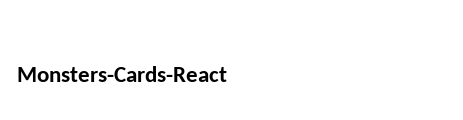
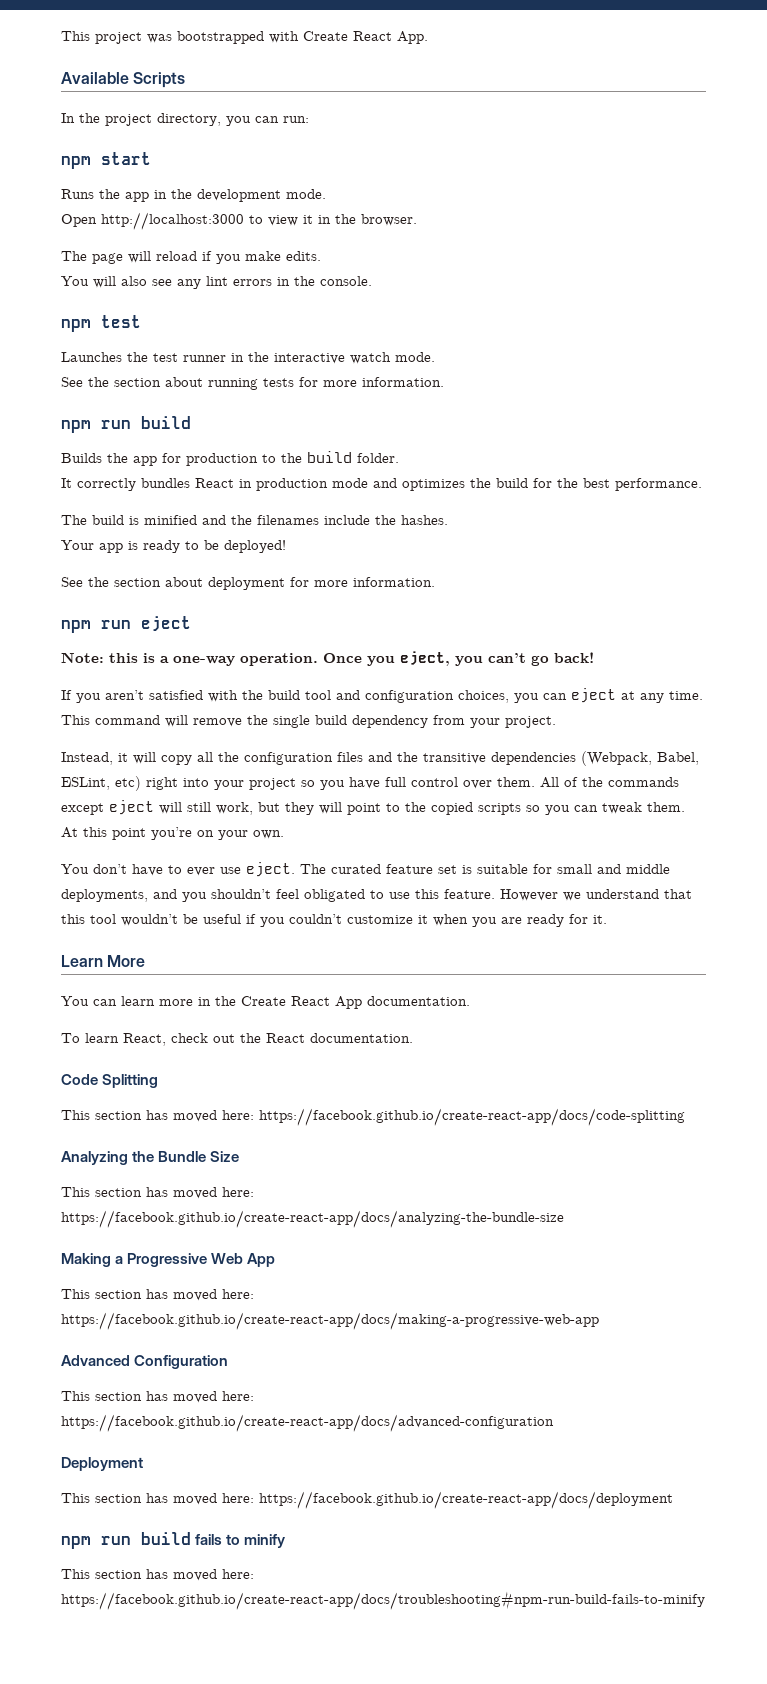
[17,66,227,82] Monsters-Cards-React -> [61,31,428,44] [61,72,186,88] [61,113,309,126] [61,152,151,169] [61,189,326,202] [61,212,417,230] [61,251,321,264] [61,276,372,289] [61,315,141,332] [61,352,435,364] [61,377,444,390] [61,416,191,433] [61,451,399,466] [61,478,702,491] [61,515,448,525] [61,540,286,553] [61,577,435,590] [61,616,191,633] [61,651,594,666] [61,688,703,703] [61,715,556,728] [61,751,699,766] [61,776,679,791] [61,800,685,815] [61,827,284,840] [61,862,670,877] [61,889,692,902] [61,914,607,927] [61,955,146,967] [61,996,470,1009] [61,1033,413,1046] [61,1074,159,1088] [61,1108,685,1126] [61,1151,240,1165] [61,1187,254,1199] [61,1210,564,1228] [61,1253,276,1267] [61,1289,254,1301] [61,1312,599,1330] [61,1355,229,1369] [61,1391,254,1403] [61,1414,554,1432] [61,1457,143,1471] [61,1491,673,1509] [61,1532,286,1549] [61,1569,254,1581] [61,1591,705,1610] This project was bootstrapped with Create React App. // Available Scripts // In the project directory, you can run: // npm start // Runs the app in the development mode. // Open http://localhost:3000 to view it in the browser. // The page will reload if you make edits. // You will also see any lint errors in the console. // npm test // Launches the test runner in the interactive watch mode. // See the section about running tests for more information. // npm run build // Builds the app for production to the build folder. // It correctly bundles React in production mode and optimizes the build for the best performance. // The build is minified and the filenames include the hashes. // Your app is ready to be deployed! // See the section about deployment for more information. // npm run eject // Note: this is a one-way operation. Once you eject, you can’t go back! // If you aren’t satisfied with the build tool and configuration choices, you can eject at any time. This command will remove the single build dependency from your project. // Instead, it will copy all the configuration files and the transitive dependencies (Webpack, Babel, ESLint, etc) right into your project so you have full control over them. All of the commands except eject will still work, but they will point to the copied scripts so you can tweak them. At this point you’re on your own. // You don’t have to ever use eject. The curated feature set is suitable for small and middle deployments, and you shouldn’t feel obligated to use this feature. However we understand that this tool wouldn’t be useful if you couldn’t customize it when you are ready for it. // Learn More // You can learn more in the Create React App documentation. // To learn React, check out the React documentation. // Code Splitting // This section has moved here: https://facebook.github.io/create-react-app/docs/code-splitting // Analyzing the Bundle Size // This section has moved here: https://facebook.github.io/create-react-app/docs/analyzing-the-bundle-size // Making a Progressive Web App // This section has moved here: https://facebook.github.io/create-react-app/docs/making-a-progressive-web-app // Advanced Configuration // This section has moved here: https://facebook.github.io/create-react-app/docs/advanced-configuration // Deployment // This section has moved here: https://facebook.github.io/create-react-app/docs/deployment // npm run build fails to minify // This section has moved here: https://facebook.github.io/create-react-app/docs/troubleshooting#npm-run-build-fails-to-minify

